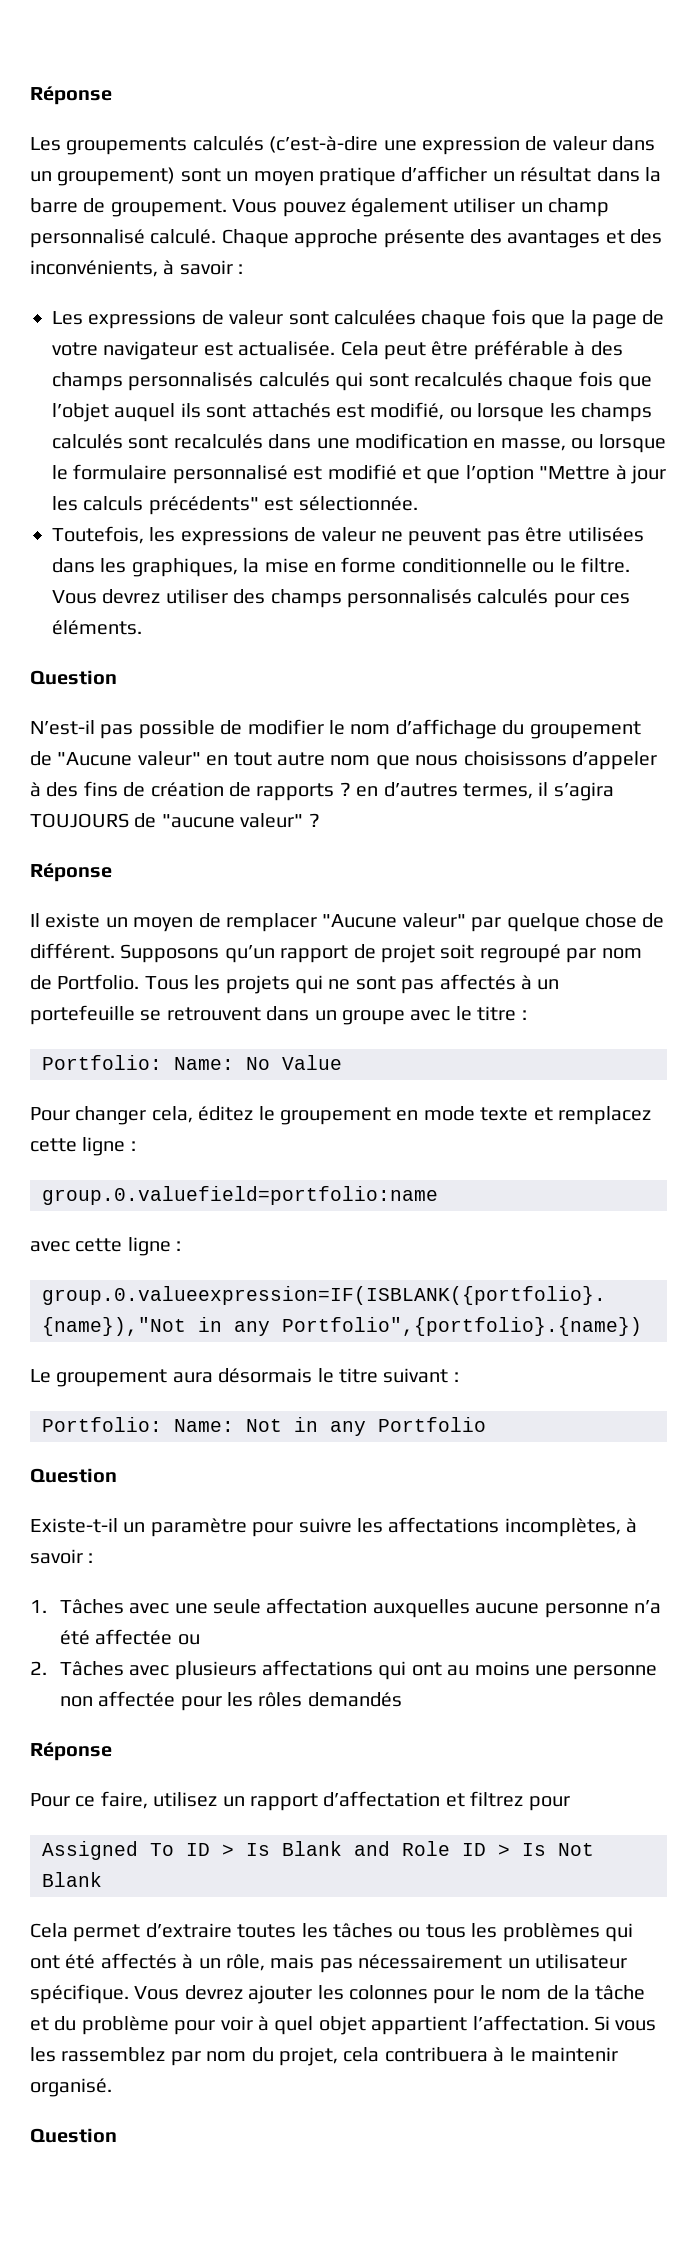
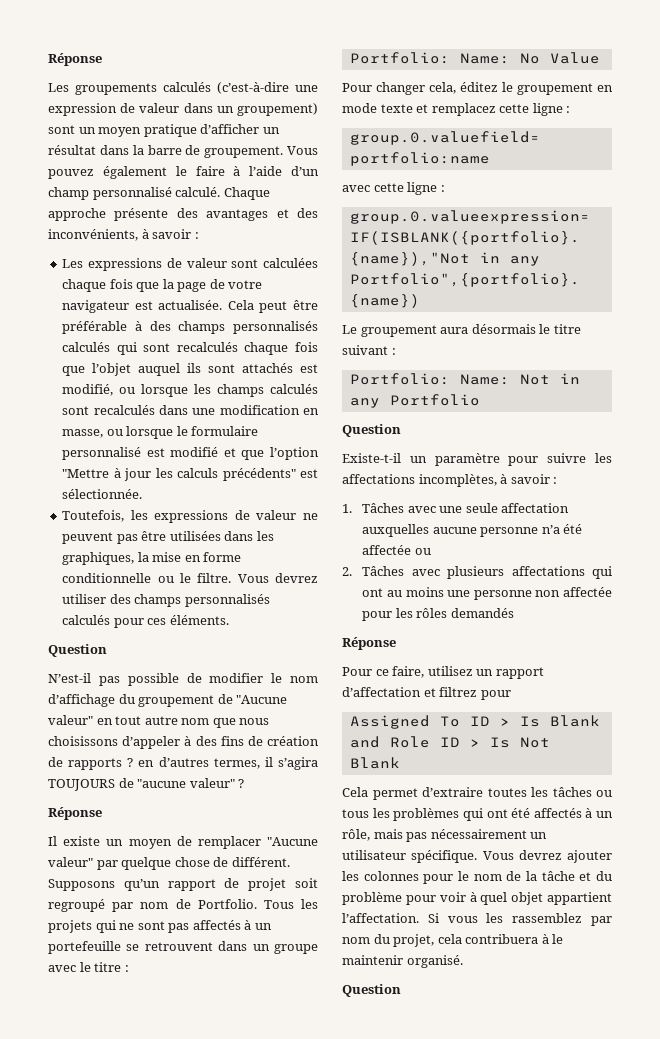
[453,198,543,213] utiliser un -> [175,166,320,176] le faire à l’aide d’un

